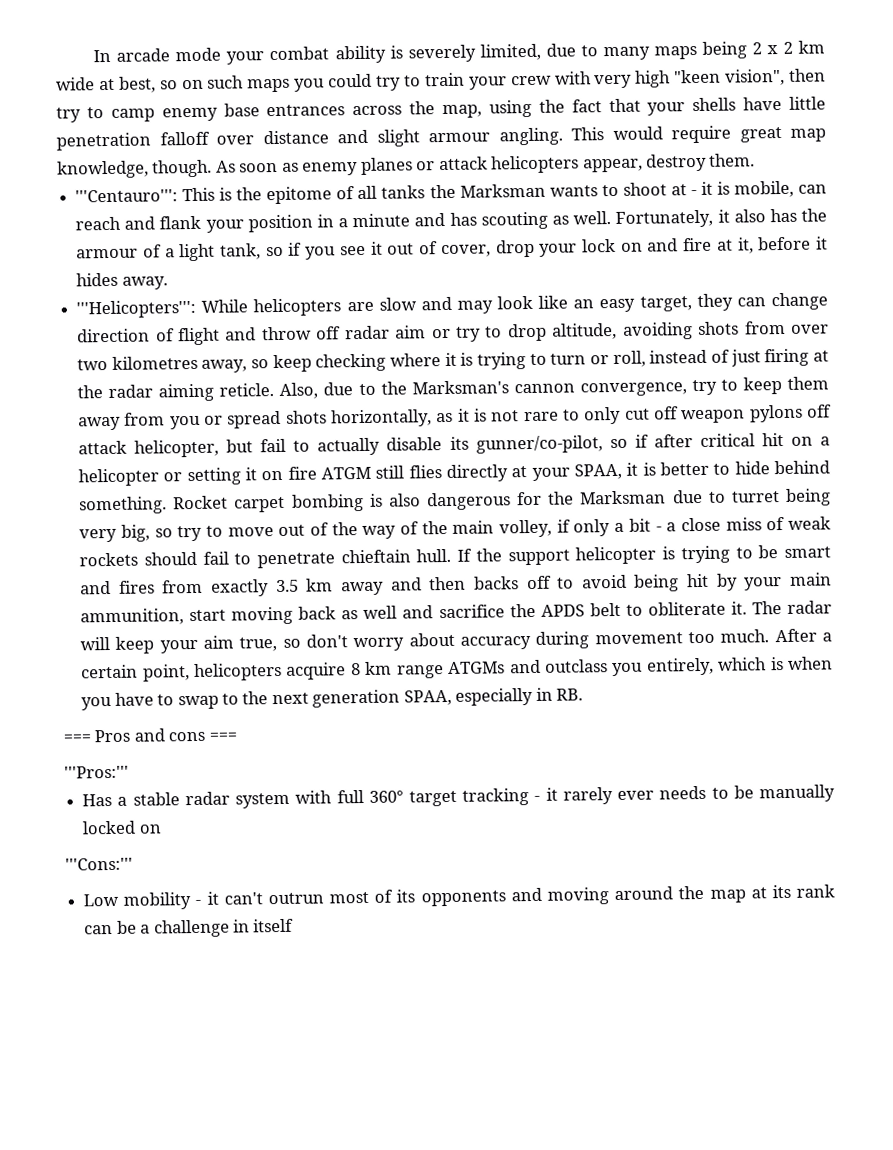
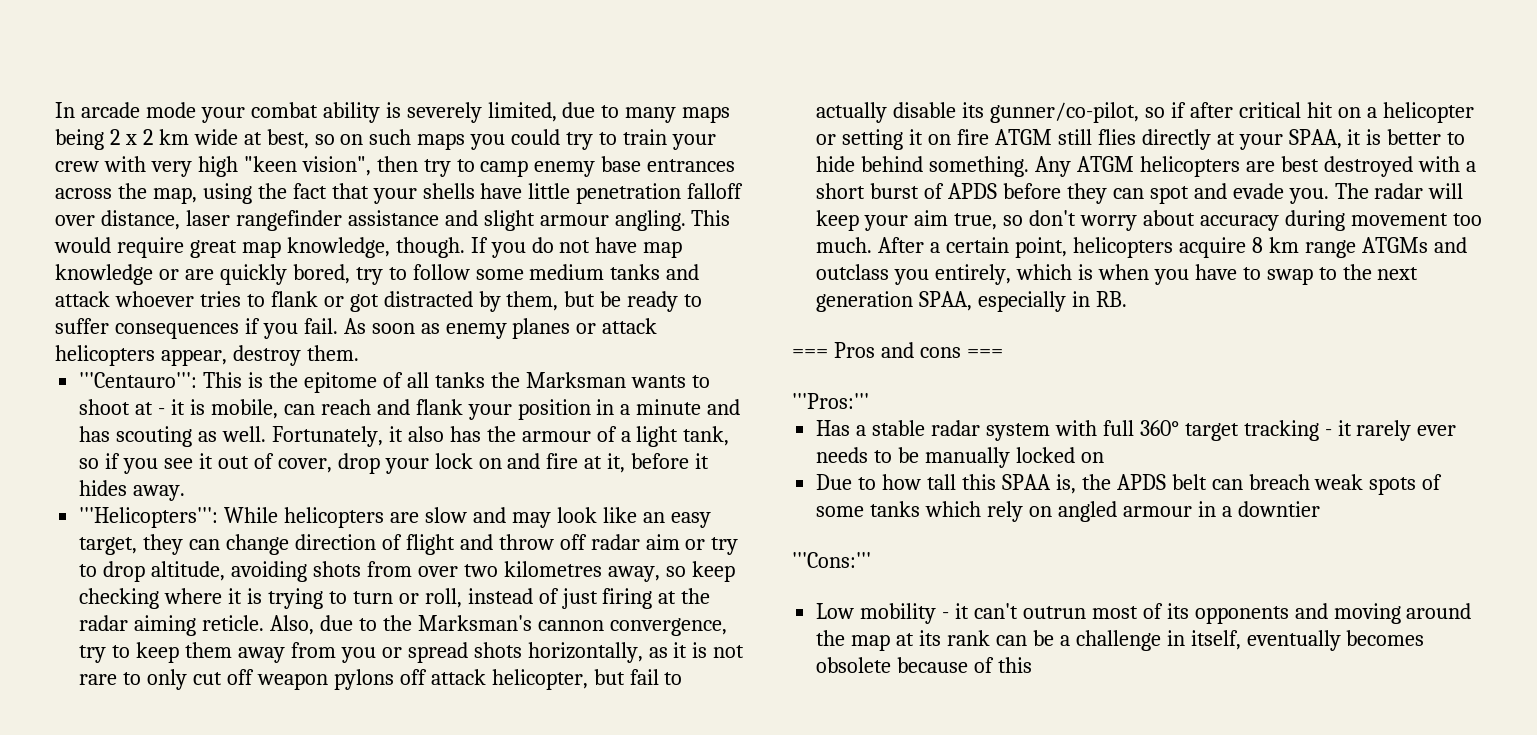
[262,130,329,145] distance -> [100,210,439,231] distance, laser rangefinder assistance
(213, 168) none -> [470,237,683,258] [55,264,700,285] [55,291,703,312] [55,318,338,339] If you do not have map knowledge or are quickly bored, try to follow some medium tanks and attack whoever tries to flank or got distracted by them, but be ready to suffer consequences if you fail.
[173,488,831,513] [79,516,832,543] [79,545,832,569] [80,572,832,597] [80,601,747,626] Rocket carpet bombing is also dangerous for the Marksman due to turret being very big, so try to move out of the way of the main volley, if only a bit - a close miss of weak rockets should fail to penetrate chieftain hull. If the support helicopter is trying to be smart and fires from exactly 3.5 km away and then backs off to avoid being hit by your main ammunition, start moving back as well and sacrifice the APDS belt to obliterate it. -> [1035,156,1476,177] [816,183,1329,204] Any ATGM helicopters are best destroyed with a short burst of APDS before they can spot and evade you.
(162, 829) none -> [816,474,1443,495] [816,501,1320,522] // Due to how tall this SPAA is, the APDS belt can breach weak spots of some tanks which rely on angled armour in a downtier
[253,918,295,933] itself -> [1190,630,1425,651] [816,657,1033,673] itself, eventually becomes obsolete because of this

